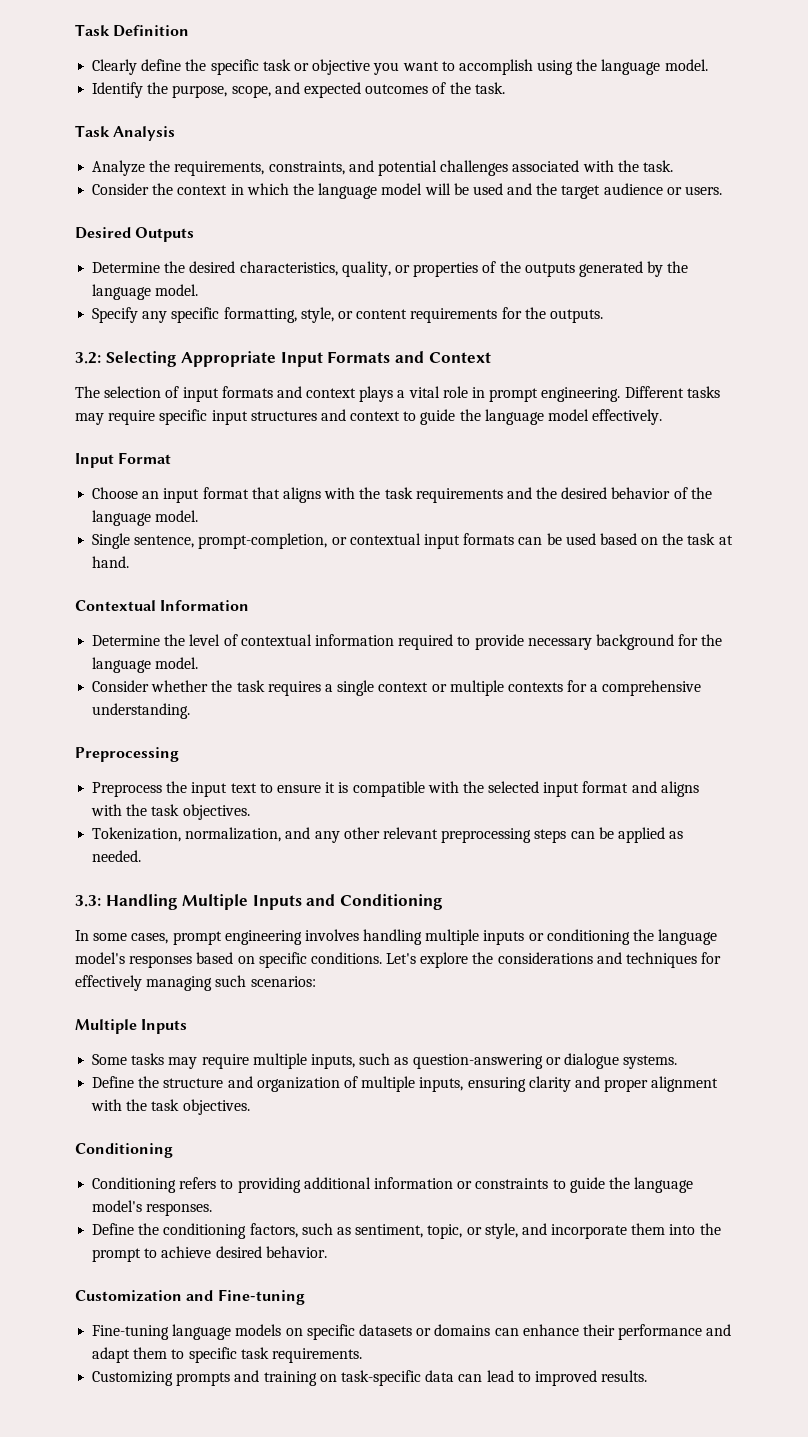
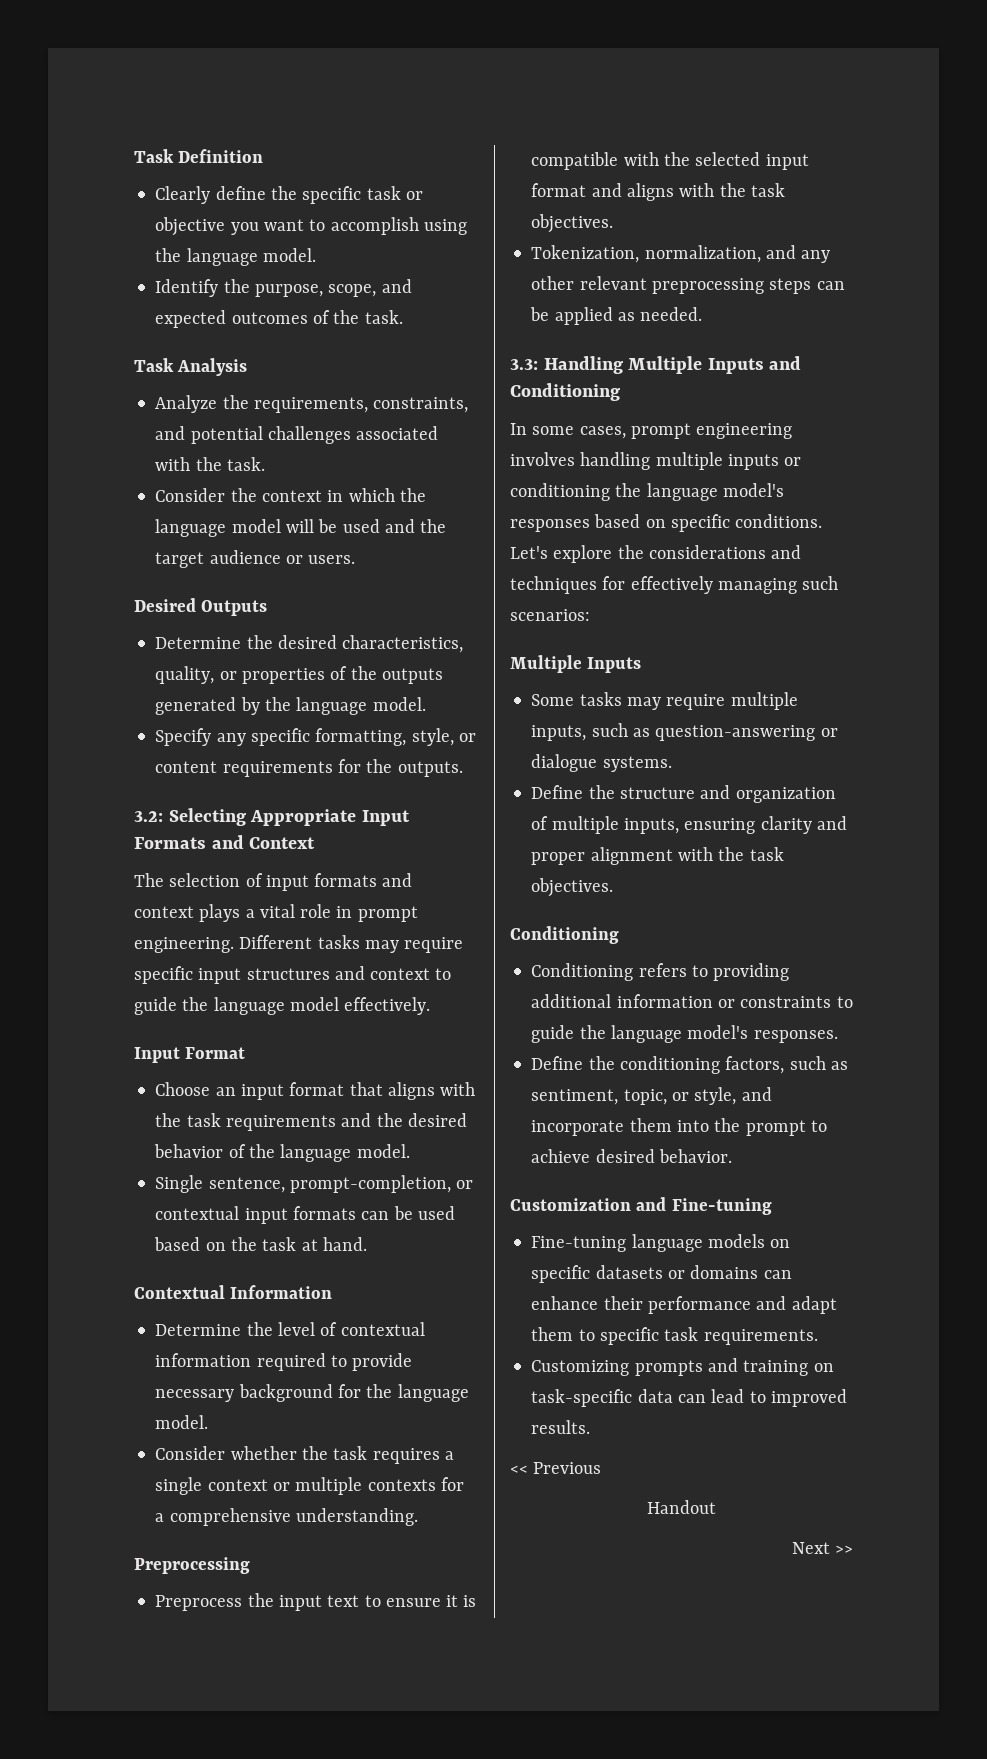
(648, 1376) none -> [510,1462,602,1474] [647,1500,716,1514] [791,1542,853,1554] // << Previous // Handout // Next >>

